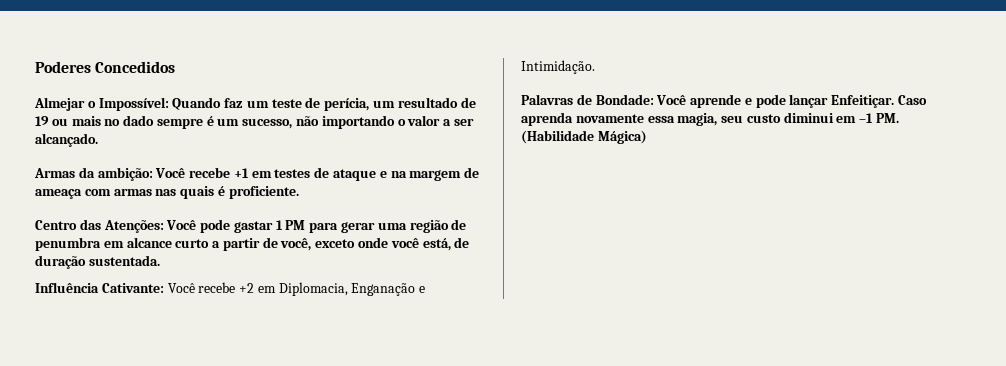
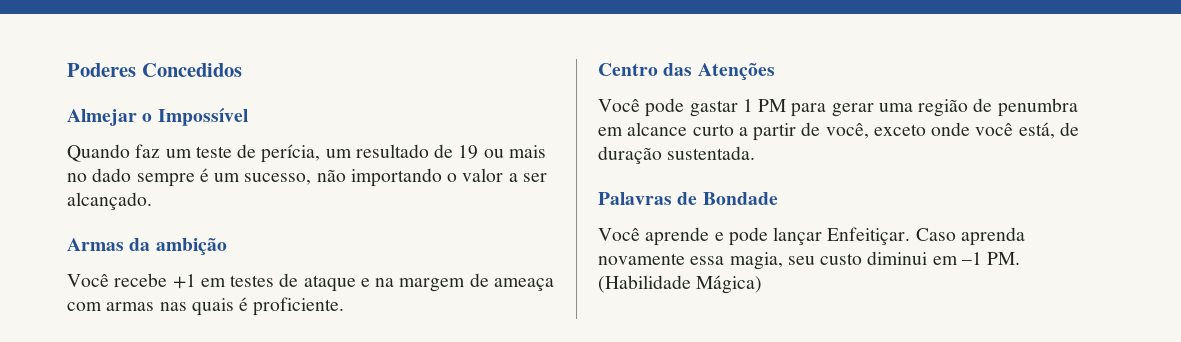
[98,97,169,111] Impossível: -> [157,108,248,126] Impossível //
[97,167,153,181] ambição: -> [155,238,227,255] ambição //
[103,220,164,233] Atenções: -> [697,63,775,80] Atenções //
[35,282,426,296] [521,60,595,74] // Influência Cativante: Você recebe +2 em Diplomacia, Enganação e Intimidação. -> (756, 153) none
[595,94,654,105] Bondade: -> [702,192,778,205] Bondade //

